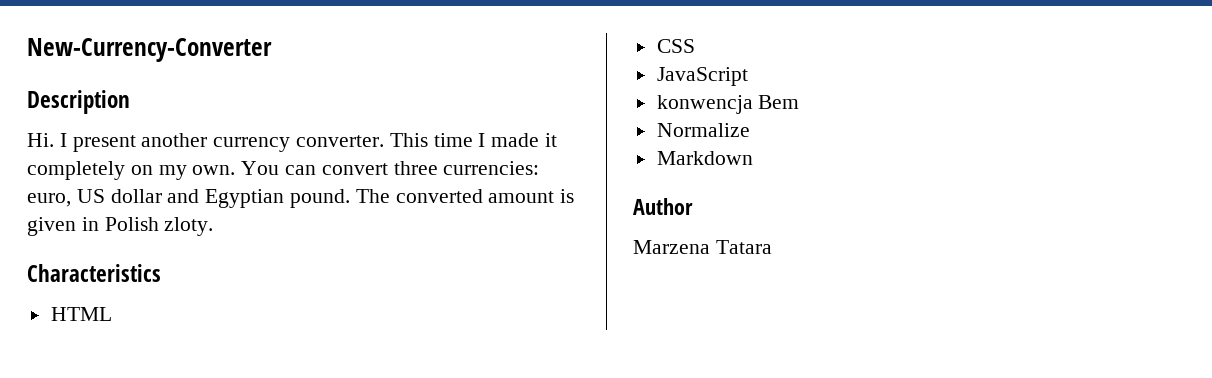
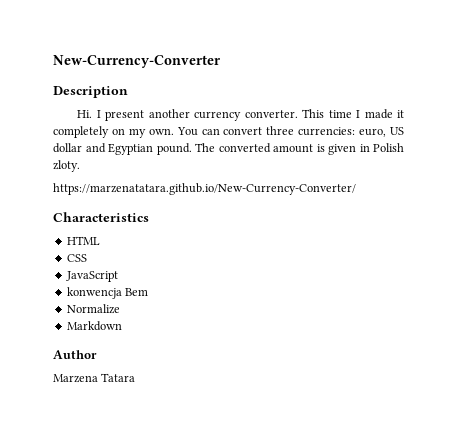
(214, 226) none -> [53,183,356,195] // https://marzenatatara.github.io/New-Currency-Converter/

